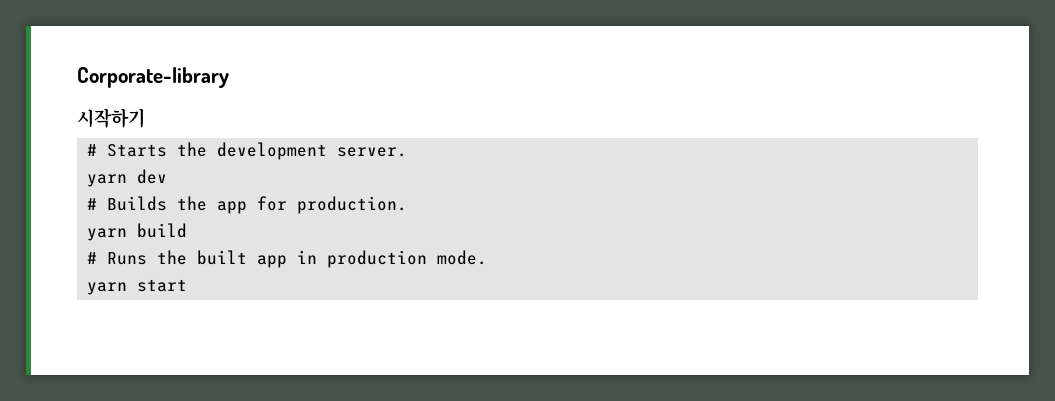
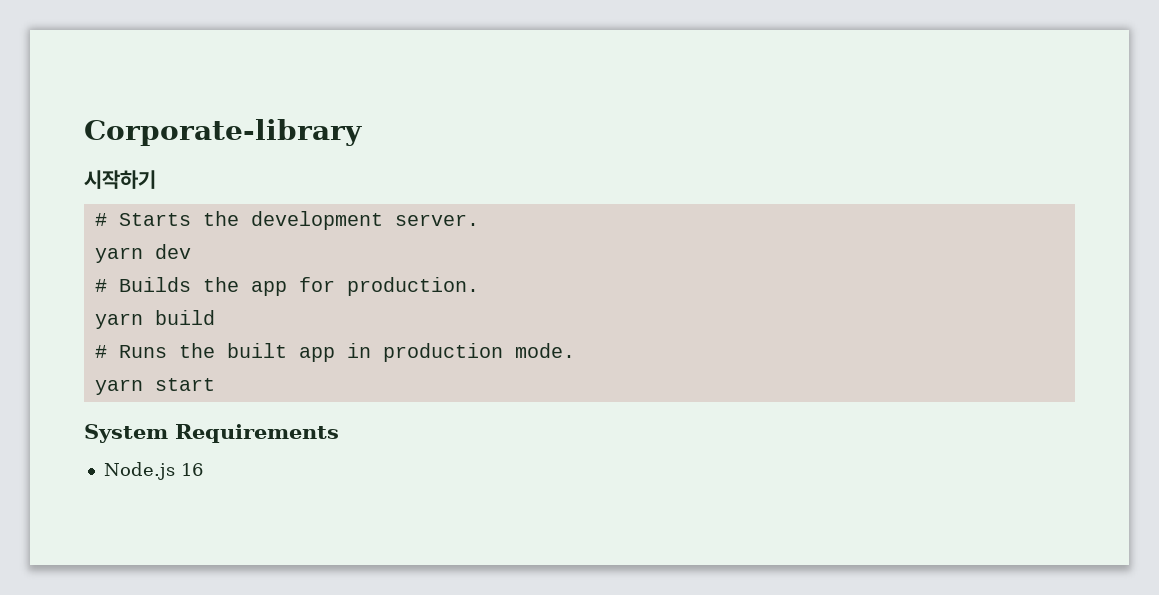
(187, 285) none -> [84,424,339,443] [103,462,203,480] // System Requirements // Node.js 16

